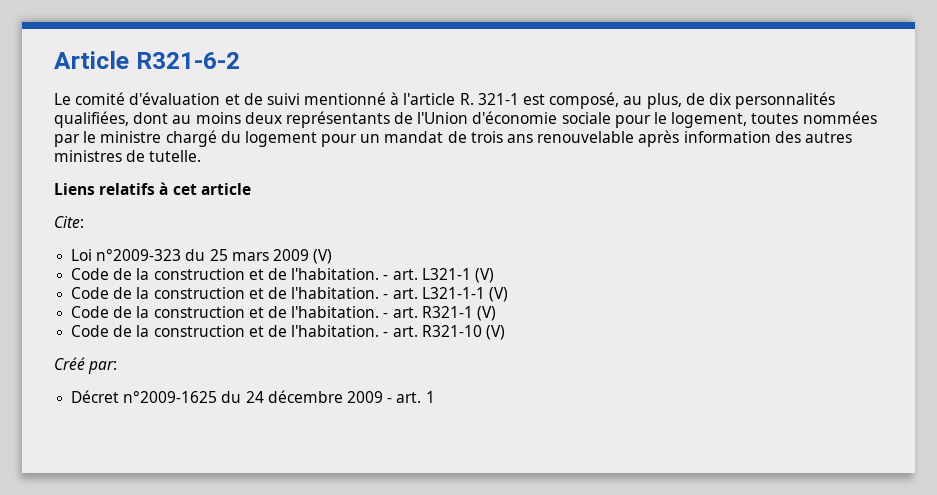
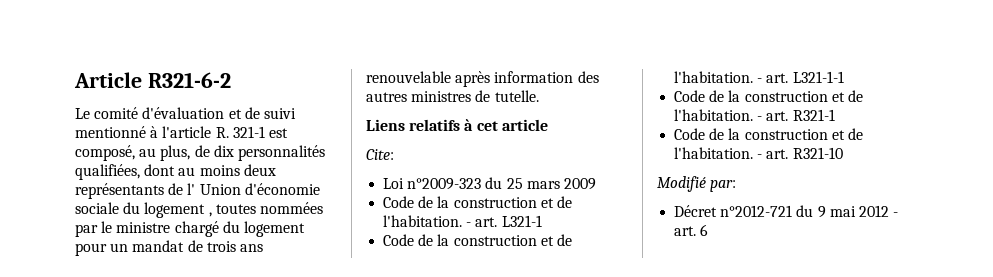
[417,111,748,128] l'Union d'économie sociale pour le logement, -> [187,183,320,195] [75,202,212,218] l' Union d'économie sociale du logement ,
[313,249,333,264] (V) -> (596, 184) none
[474,268,494,283] (V) -> (542, 221) none
[488,287,508,302] (V) -> (844, 77) none
[476,306,496,321] (V) -> (835, 115) none
[485,325,505,340] [54,357,85,370] (V) // Créé -> [657,176,706,192] // Modifié
[123,390,435,403] n°2009-1625 du 24 décembre 2009 - art. 1 -> [720,205,899,218] [674,224,709,236] n°2012-721 du 9 mai 2012 - art. 6

